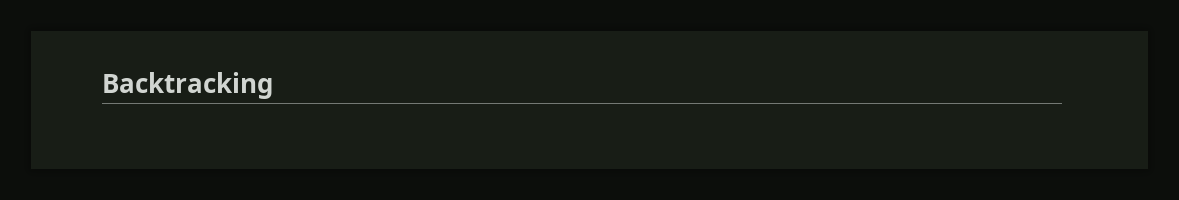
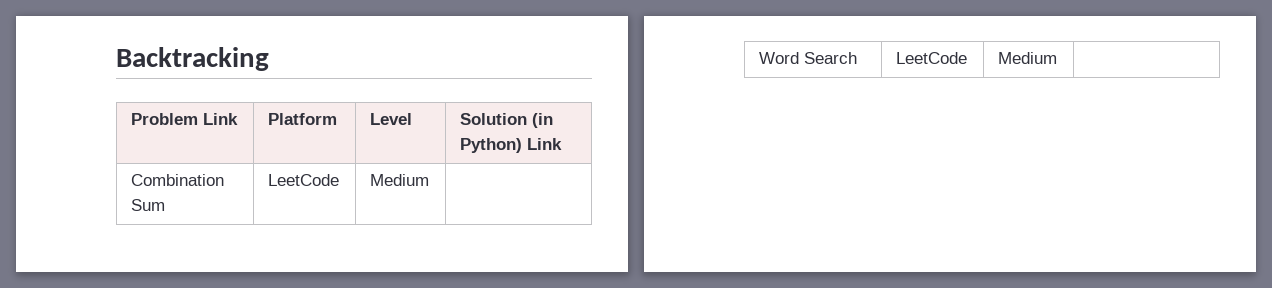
(273, 85) none -> [131,113,239,125] [268,113,338,125] [370,113,413,125] [460,113,554,128] [460,138,563,153] [131,174,225,186] [131,199,166,211] [268,174,340,186] [370,174,430,186] [759,52,858,64] [896,52,968,64] [998,52,1058,64] // Problem Link | Platform | Level | Solution (in Python) Link // Combination Sum | LeetCode | Medium | // Word Search | LeetCode | Medium |

